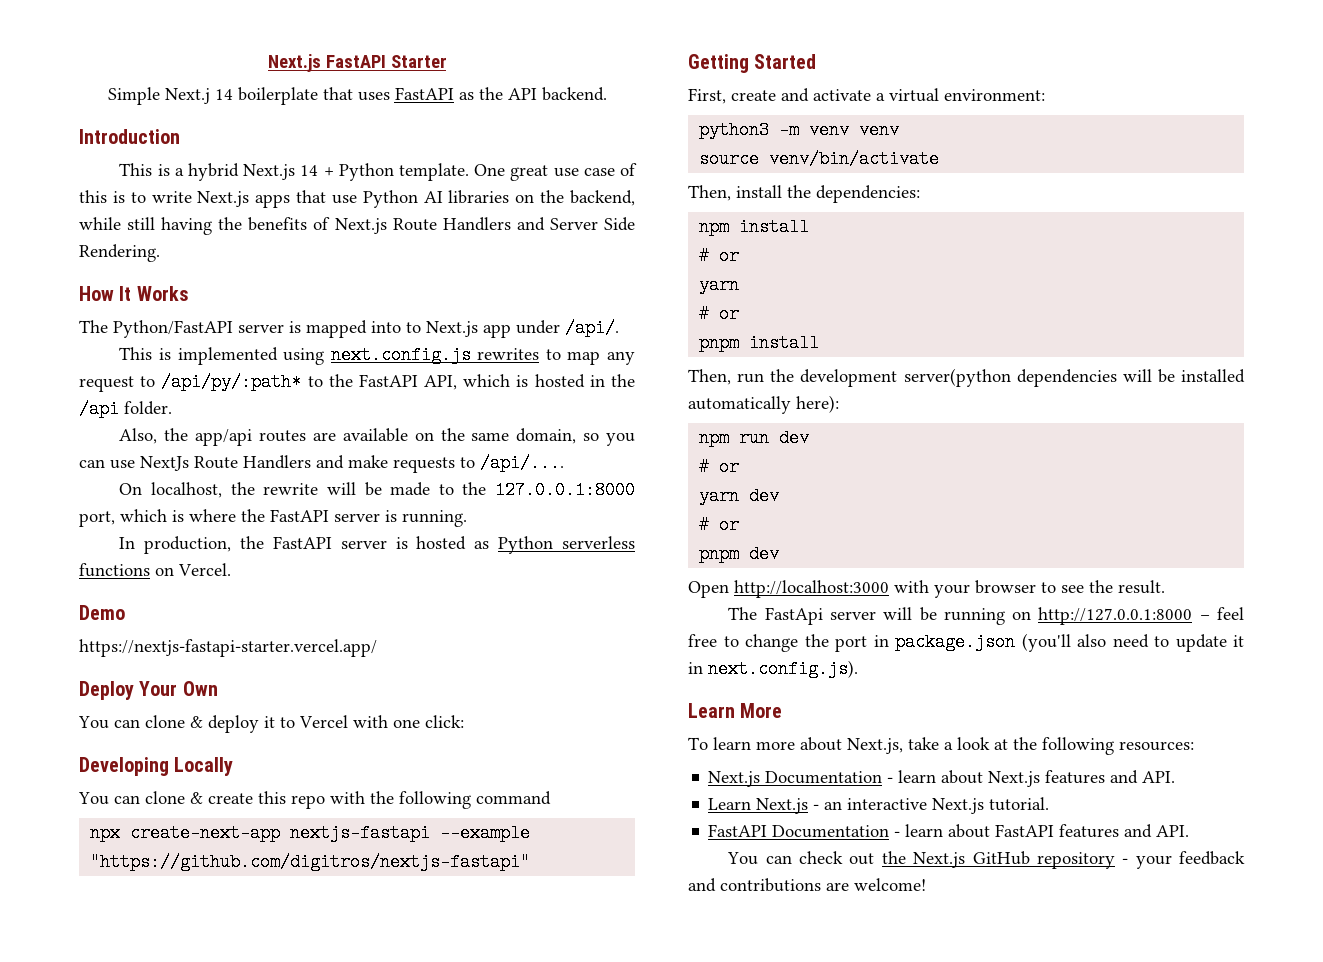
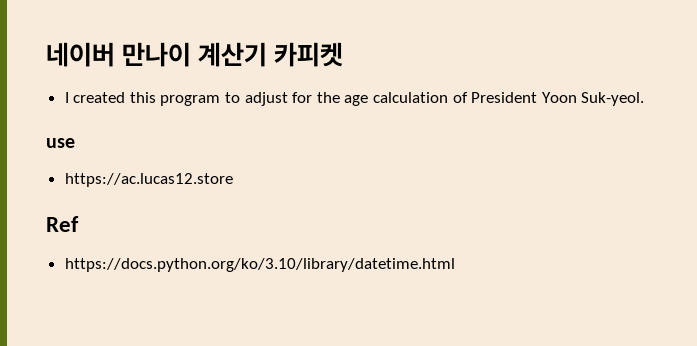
[267,54,447,72] [107,87,607,105] [79,129,180,144] [119,163,637,181] [79,190,636,208] [79,217,635,235] [79,244,160,262] [79,286,189,301] [79,319,619,338] [119,346,635,365] [79,373,635,392] [79,400,172,418] [119,428,635,446] [79,454,564,473] [119,481,635,499] [79,509,467,527] [119,536,635,554] [79,563,231,577] [79,605,125,620] [79,639,377,657] [79,681,218,700] [78,715,464,733] [79,757,234,776] [78,791,551,809] [90,824,531,842] [90,853,531,871] [688,54,817,73] [688,88,1045,104] [699,121,900,139] [699,150,940,168] [688,185,920,203] [699,218,810,236] [699,247,740,265] [699,276,740,294] [699,305,740,323] [699,334,820,352] [688,368,1245,387] [688,395,839,414] [699,429,810,447] [699,458,740,476] [699,487,780,505] [699,516,740,534] [699,545,780,563] [688,580,1165,598] [728,607,1244,625] [688,633,1244,652] [688,660,858,678] [688,703,783,718] [688,737,1194,755] [708,770,1176,787] [708,797,1050,814] [708,824,1190,838] [727,851,1245,869] [688,878,926,892] Next.js FastAPI Starter // Simple Next.j 14 boilerplate that uses FastAPI as the API backend. // Introduction // This is a hybrid Next.js 14 + Python template. One great use case of this is to write Next.js apps that use Python AI libraries on the backend, while still having the benefits of Next.js Route Handlers and Server Side Rendering. // How It Works // The Python/FastAPI server is mapped into to Next.js app under /api/. // This is implemented using next.config.js rewrites to map any request to /api/py/:path* to the FastAPI API, which is hosted in the /api folder. // Also, the app/api routes are available on the same domain, so you can use NextJs Route Handlers and make requests to /api/.... // On localhost, the rewrite will be made to the 127.0.0.1:8000 port, which is where the FastAPI server is running. // In production, the FastAPI server is hosted as Python serverless functions on Vercel. // Demo // https://nextjs-fastapi-starter.vercel.app/ // Deploy Your Own // You can clone & deploy it to Vercel with one click: // Developing Locally // You can clone & create this repo with the following command // npx create-next-app nextjs-fastapi --example "https://github.com/digitros/nextjs-fastapi" // Getting Started // First, create and activate a virtual environment: // python3 -m venv venv // source venv/bin/activate // Then, install the dependencies: // npm install // # or // yarn // # or // pnpm install // Then, run the development server(python dependencies will be installed automatically here): // npm run dev // # or // yarn dev // # or // pnpm dev // Open http://localhost:3000 with your browser to see the result. // The FastApi server will be running on http://127.0.0.1:8000 – feel free to change the port in package.json (you'll also need to update it in next.config.js). // Learn More // To learn more about Next.js, take a look at the following resources: // Next.js Documentation - learn about Next.js features and API. // Learn Next.js - an interactive Next.js tutorial. // FastAPI Documentation - learn about FastAPI features and API. // You can check out the Next.js GitHub repository - your feedback and contributions are welcome! -> [46,42,344,67] [64,92,645,106] [46,138,75,148] [64,173,233,187] [46,216,79,232] [64,258,455,272] 네이버 만나이 계산기 카피켓 // I created this program to adjust for the age calculation of President Yoon Suk-yeol. // use // https://ac.lucas12.store // Ref // https://docs.python.org/ko/3.10/library/datetime.html

